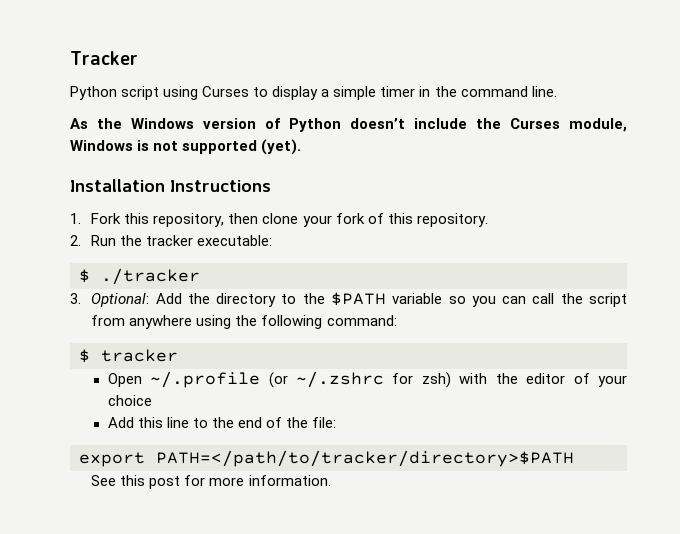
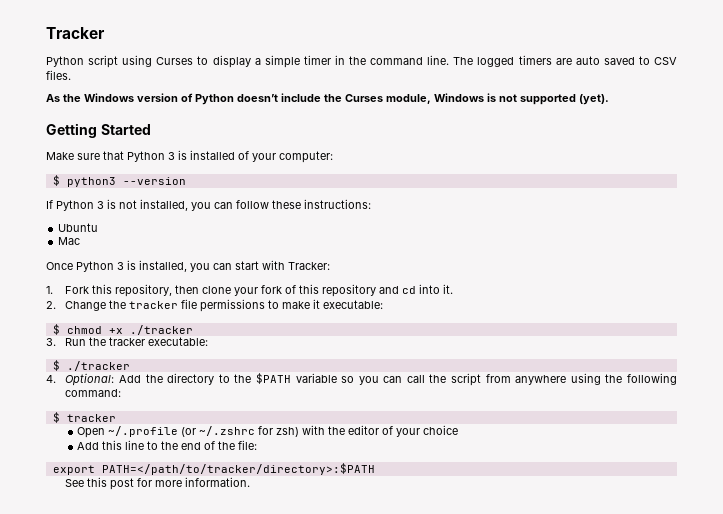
(557, 91) none -> [453,55,678,67] [46,70,71,80] The logged timers are auto saved to CSV files.
[70,179,271,192] Installation Instructions -> [46,123,151,138] [46,150,333,163] [52,175,186,187] [46,199,371,211] [58,223,99,232] [58,237,81,245] [46,260,330,272] Getting Started // Make sure that Python 3 is installed of your computer: // $ python3 --version // If Python 3 is not installed, you can follow these instructions: // Ubuntu // Mac // Once Python 3 is installed, you can start with Tracker:
[416,213,488,227] [70,235,81,246] repository. // 2. -> [322,284,454,297] [46,299,384,312] [52,324,193,335] [46,338,56,346] repository and cd into it. // 2. Change the tracker file permissions to make it executable: // $ chmod +x ./tracker // 3.
[70,293,81,304] 3. -> [46,375,56,383] 4.
[156,450,574,467] PATH=</path/to/tracker/directory>$PATH -> [101,463,375,475] PATH=</path/to/tracker/directory>:$PATH

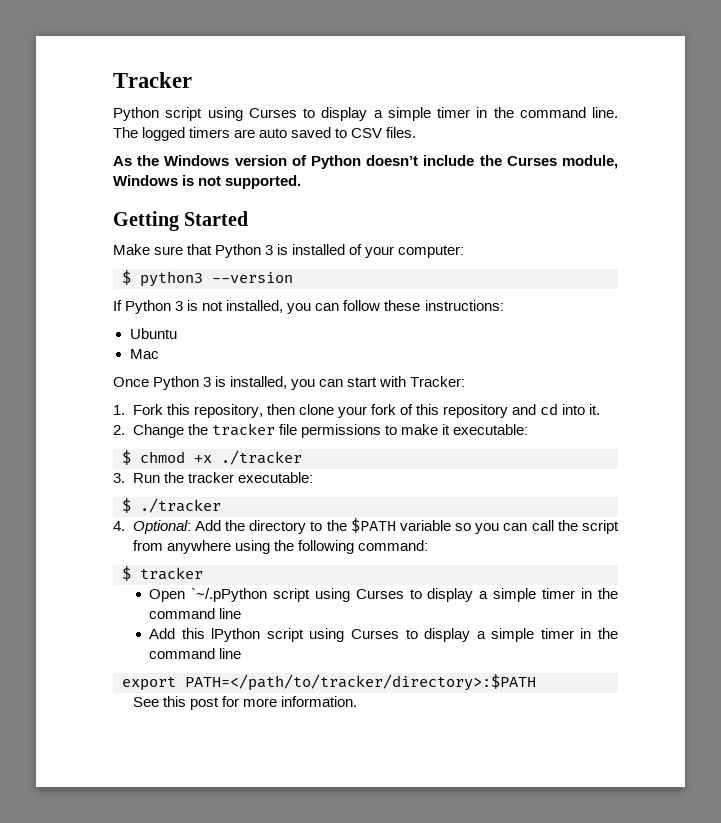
[520,94,609,105] supported (yet). -> [225,175,302,189] supported.
[108,425,459,437] [77,440,258,450] ~/.profile (or ~/.zshrc for zsh) with the editor of your choice // Add this line to the end of the file: -> [190,588,618,602] [149,608,242,619] [149,628,619,642] [149,648,242,659] `~/.pPython script using Curses to display a simple timer in the command line // Add this lPython script using Curses to display a simple timer in the command line

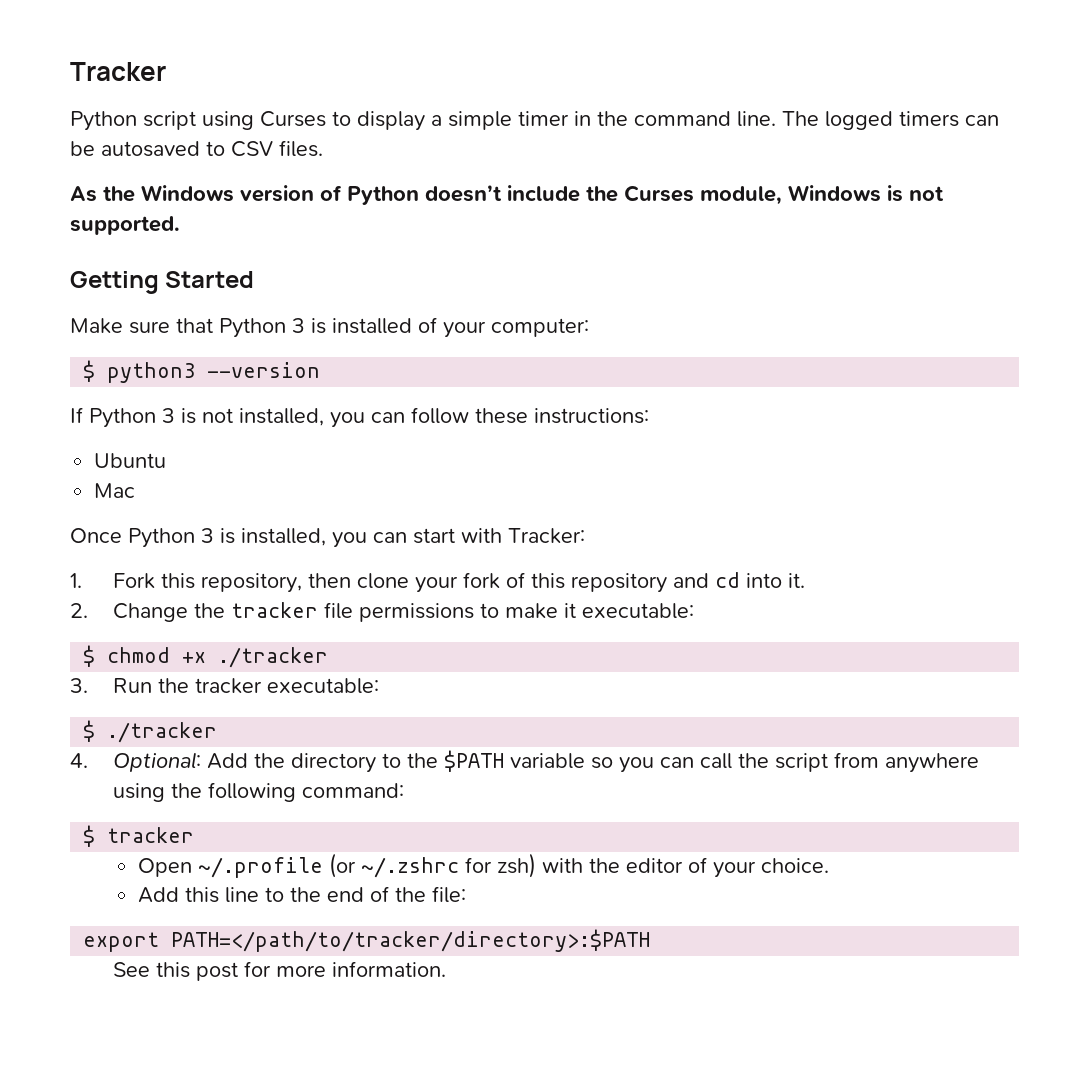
[234,127,332,138] are auto saved -> [965,115,999,126] [70,141,200,157] can be autosaved
[190,588,618,602] [149,608,242,619] [149,628,619,642] [149,648,242,659] `~/.pPython script using Curses to display a simple timer in the command line // Add this lPython script using Curses to display a simple timer in the command line -> [197,853,829,878] [137,886,466,903] ~/.profile (or ~/.zshrc for zsh) with the editor of your choice. // Add this line to the end of the file:

